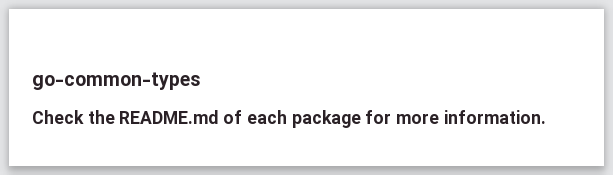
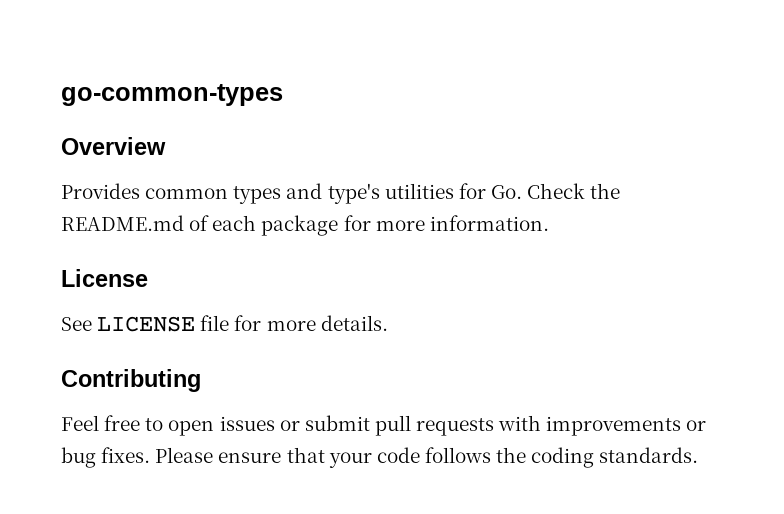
(200, 81) none -> [61,137,166,155] [61,183,522,204] Overview // Provides common types and type's utilities for Go.
(546, 117) none -> [61,269,148,287] [61,315,388,332] [61,369,201,392] [61,415,707,436] [61,447,699,468] // License // See LICENSE file for more details. // Contributing // Feel free to open issues or submit pull requests with improvements or bug fixes. Please ensure that your code follows the coding standards.

